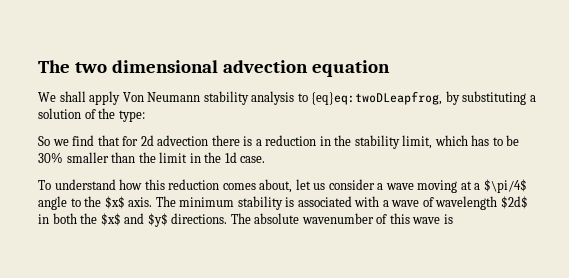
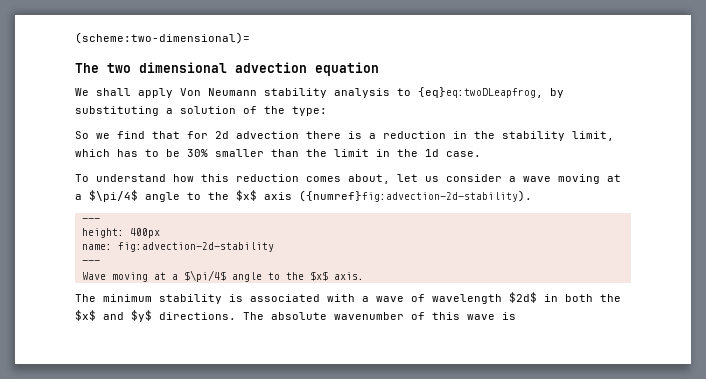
(38, 66) none -> [75,32,250,44] (scheme:two-dimensional)= //
(125, 202) none -> [264,190,532,202] [81,218,100,222] [81,228,160,238] [81,242,274,252] [81,260,100,264] [81,270,328,282] axis ({numref}fig:advection-2d-stability). // --- // height: 400px // name: fig:advection-2d-stability // --- // Wave moving at a $\pi/4$ angle to the $x$
(153, 202) none -> (364, 276) //

